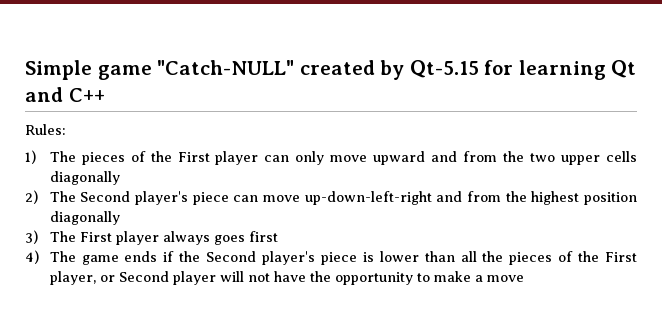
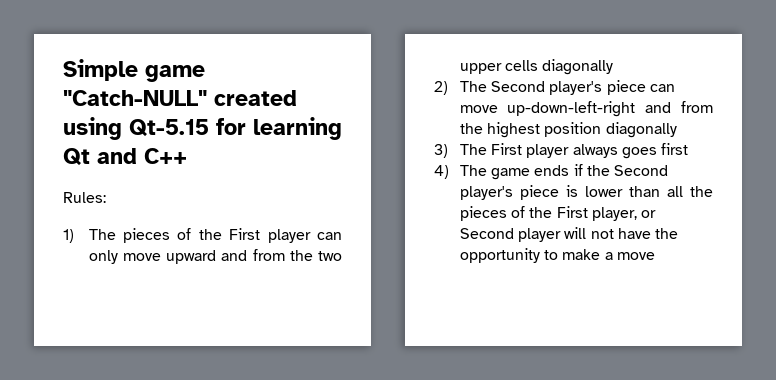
[380,60,405,80] by -> [63,117,122,140] using

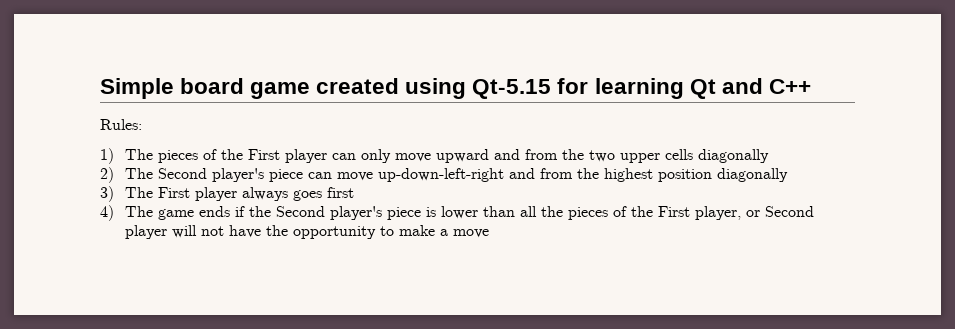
[145,65,205,82] [63,90,207,106] game "Catch-NULL" -> [180,78,311,99] board game

